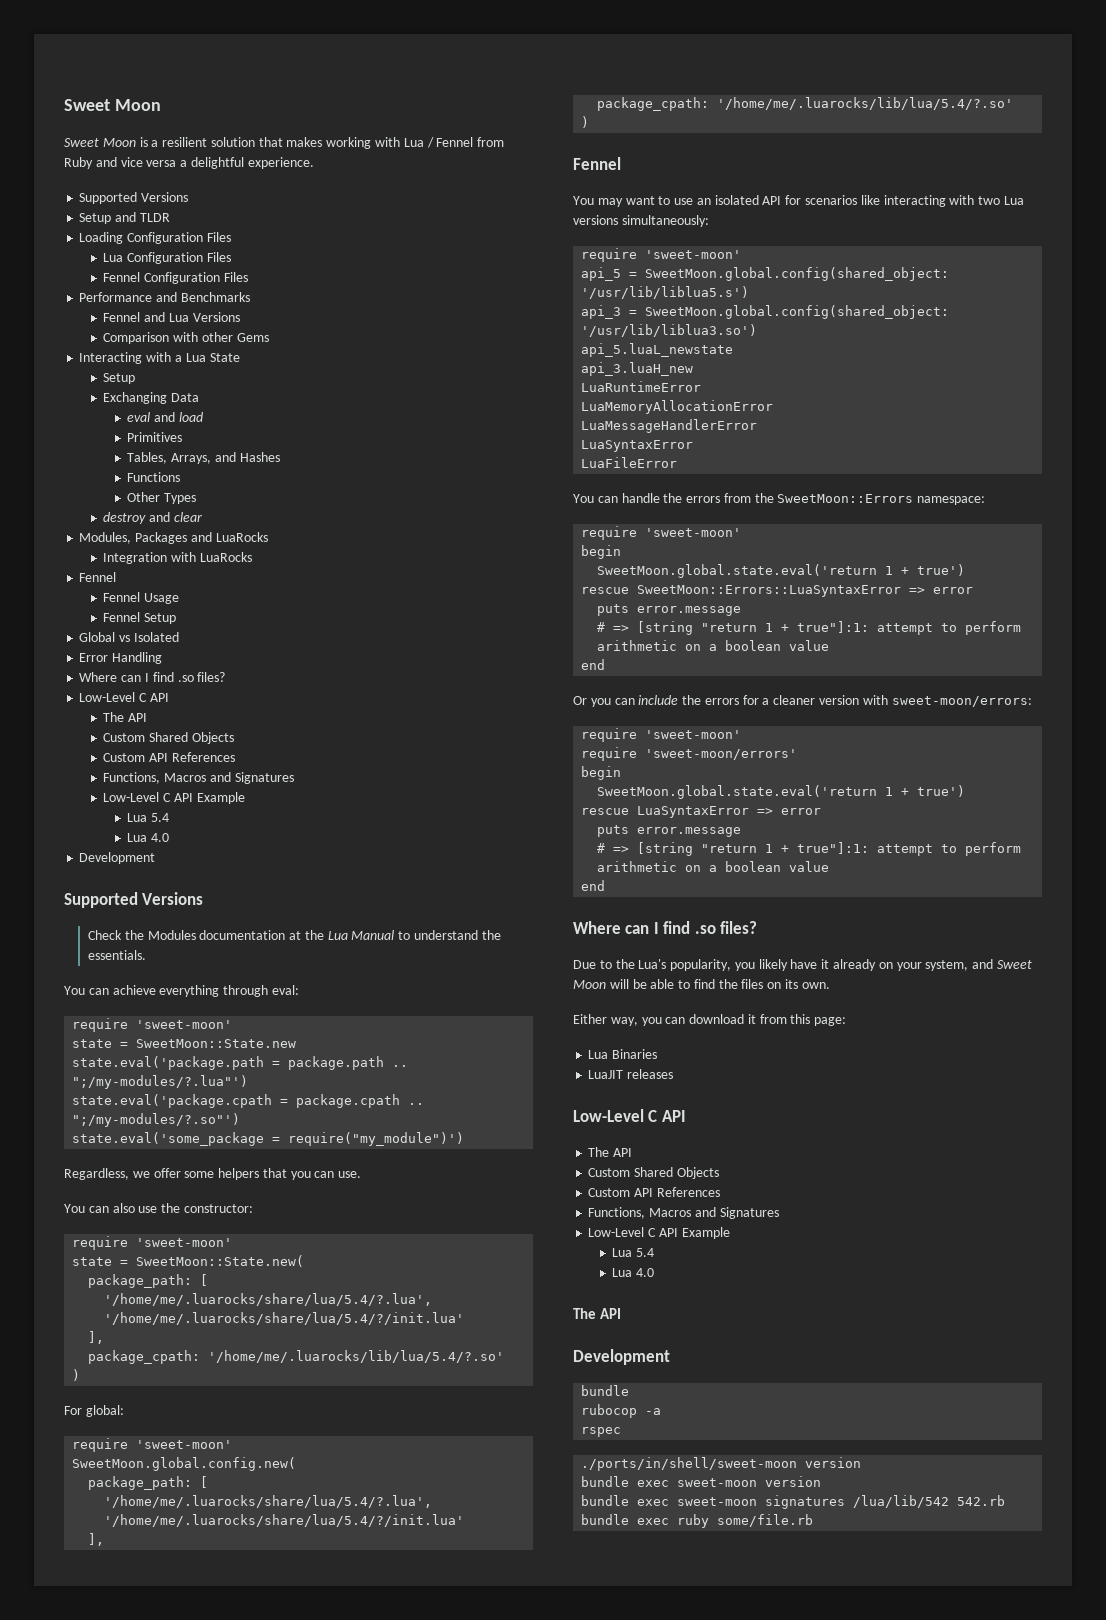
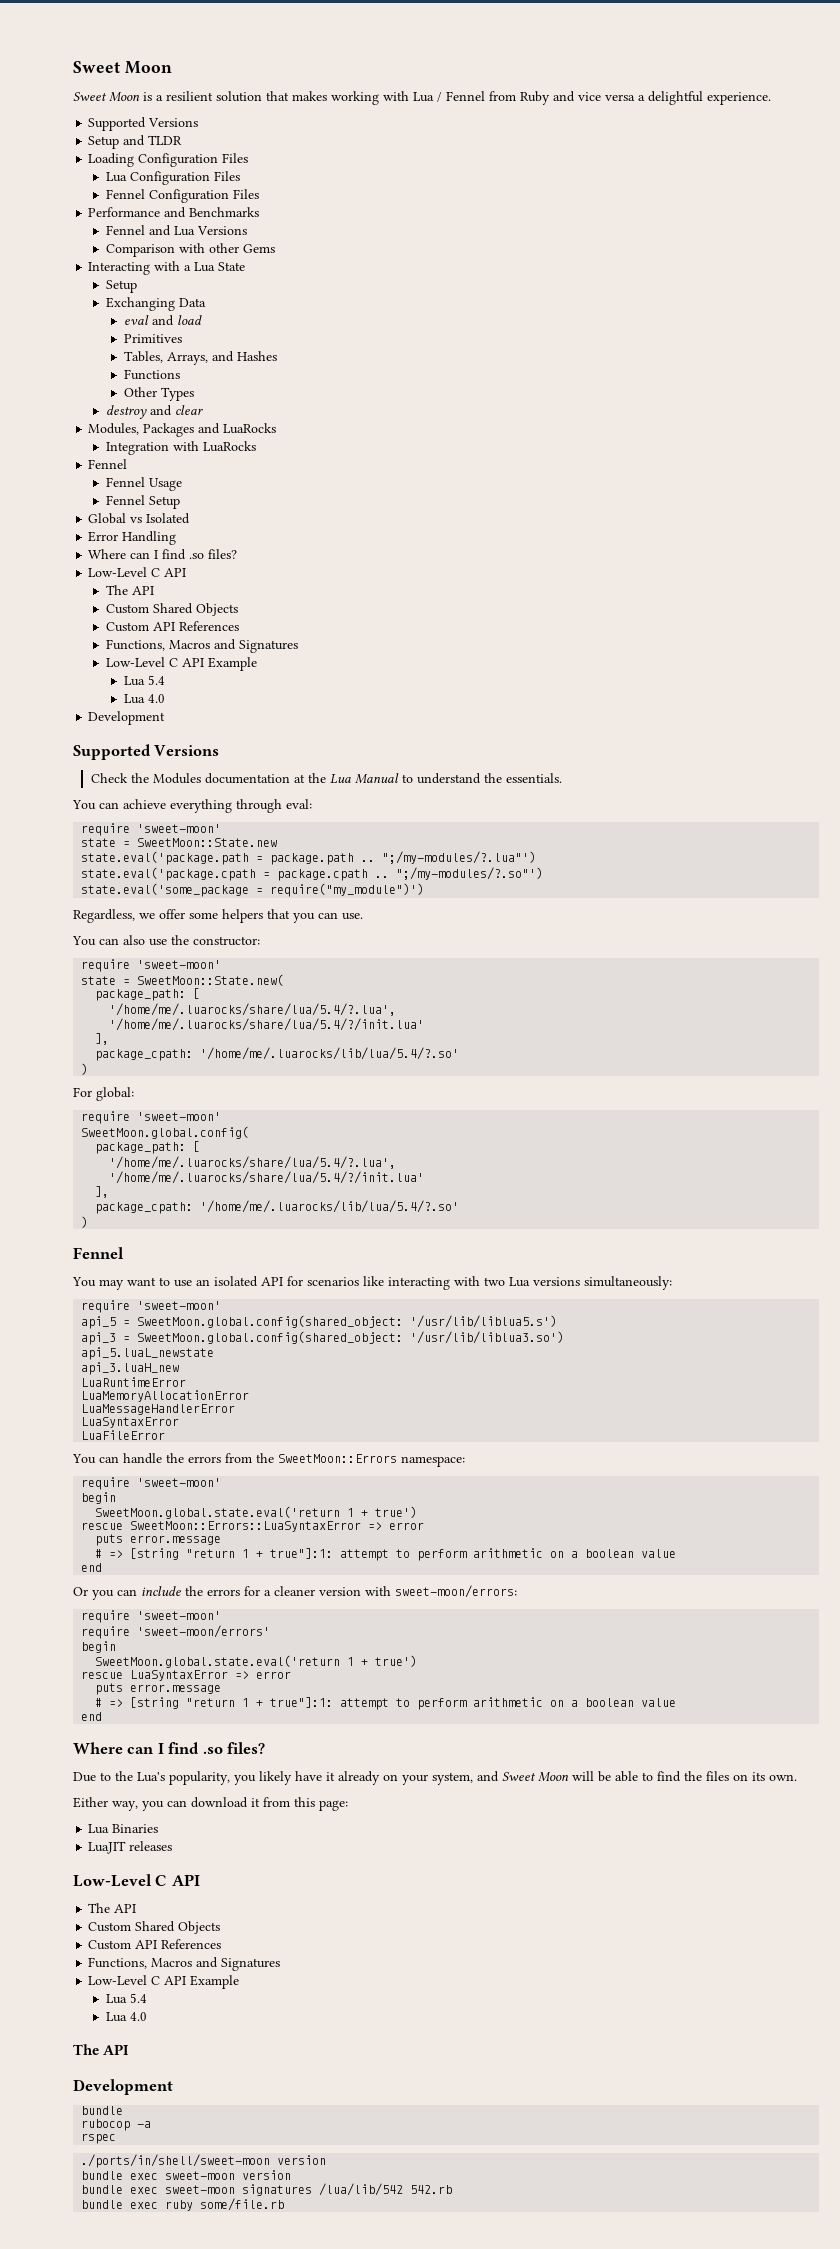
[72,1457,297,1471] SweetMoon.global.config.new( -> [81,1126,250,1139] SweetMoon.global.config(

